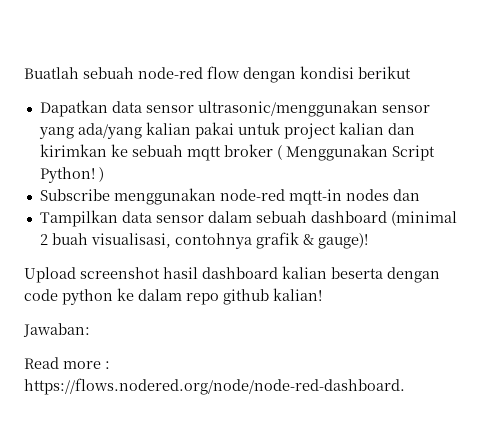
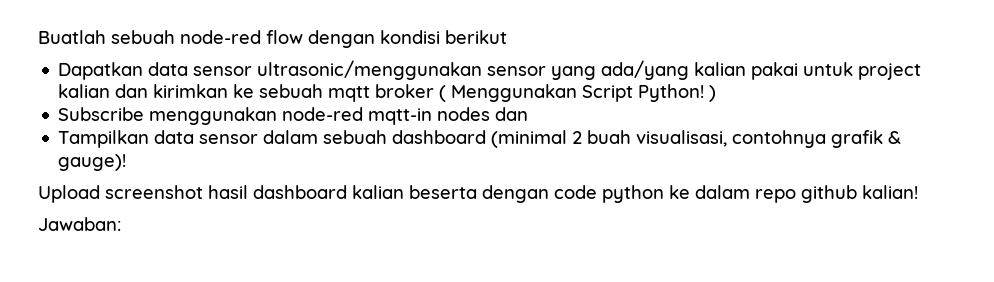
[24,357,110,369] [24,378,405,395] // Read more : https://flows.nodered.org/node/node-red-dashboard. -> (121, 224) none

